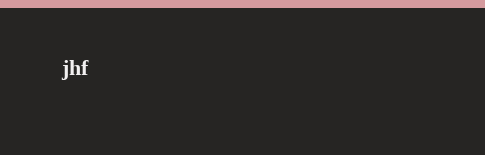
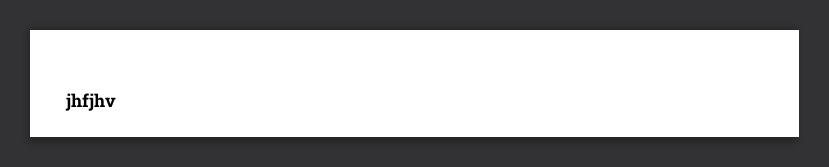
[61,60,89,80] jhf -> [65,93,116,111] jhfjhv

